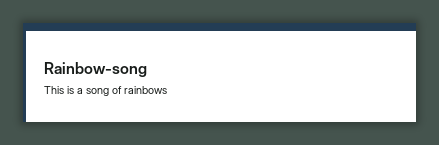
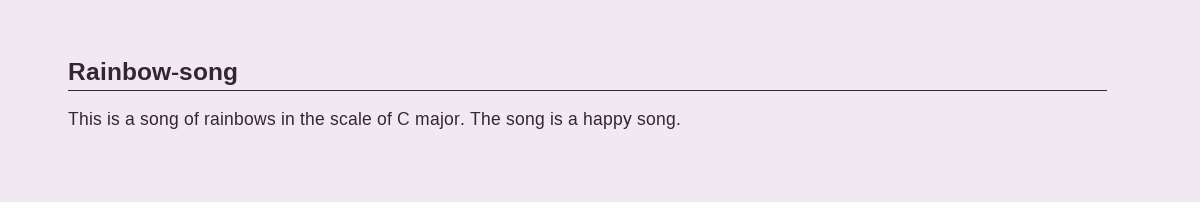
(167, 90) none -> [281,112,681,129] in the scale of C major. The song is a happy song.

